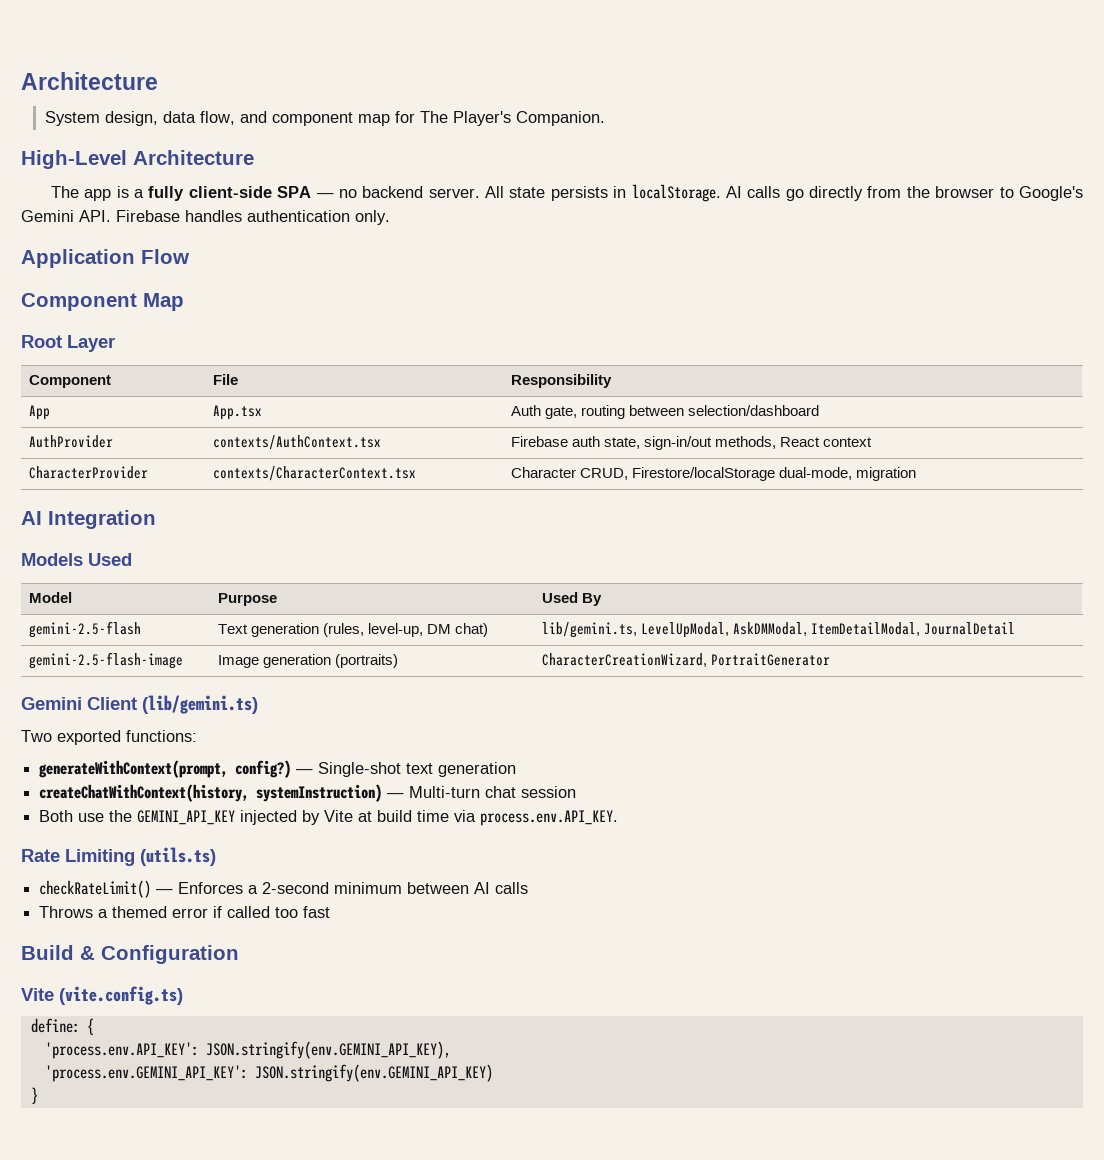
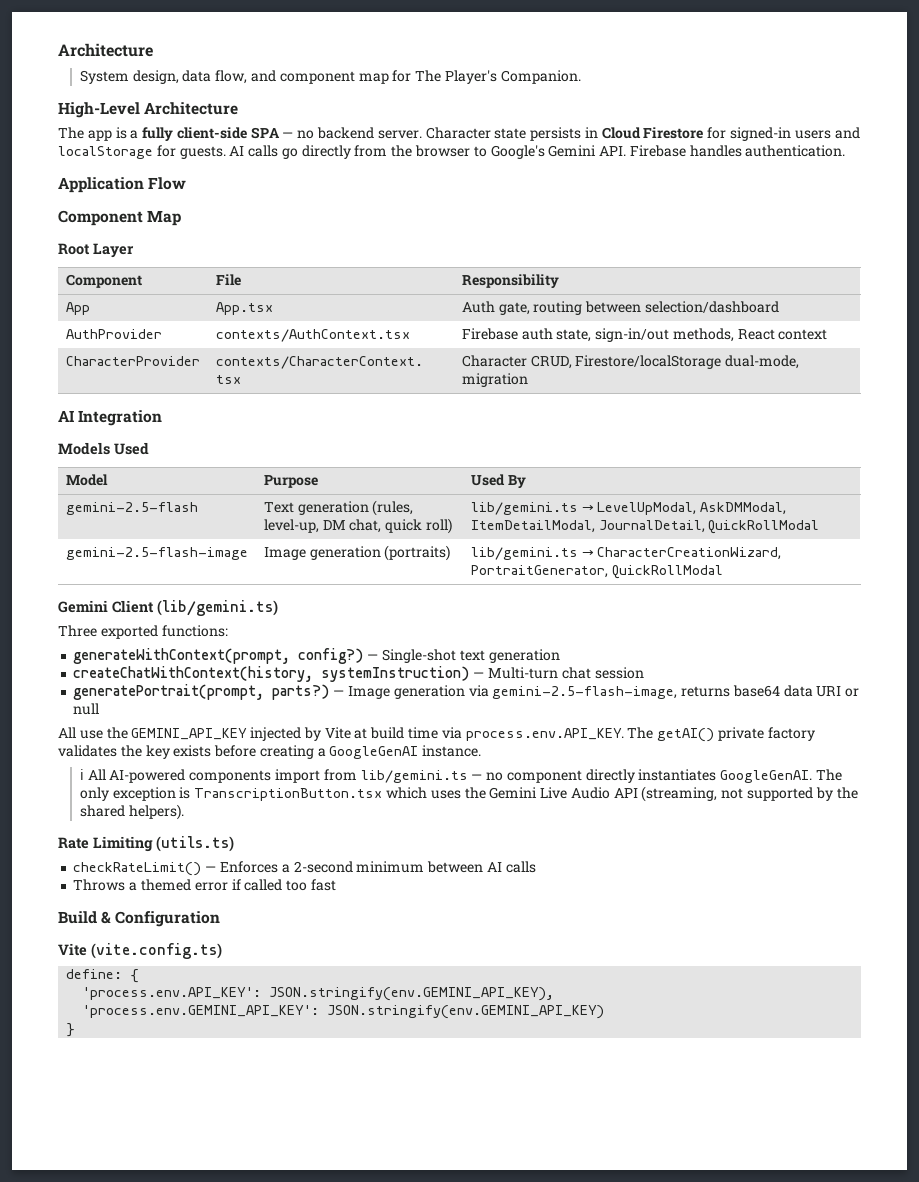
[485,186,505,198] All -> [425,127,491,139] Character
[631,184,721,202] localStorage. -> [601,127,860,141] [58,145,226,159] Cloud Firestore for signed-in users and localStorage for guests.
[247,210,390,225] authentication only. -> [745,145,846,157] authentication.
[455,623,489,637] [542,622,638,638] chat) | lib/gemini.ts, -> [349,518,452,534] [470,502,594,515] chat, quick roll) | lib/gemini.ts →
[924,622,1016,635] JournalDetail -> [598,520,820,534] JournalDetail, QuickRollModal
[542,653,831,667] CharacterCreationWizard, PortraitGenerator -> [470,547,782,560] [470,565,723,579] lib/gemini.ts → CharacterCreationWizard, PortraitGenerator, QuickRollModal
[21,730,52,742] Two -> [58,625,97,637] Three
[39,810,74,822] Both -> [73,684,860,700] [73,703,100,715] [58,727,76,738] generatePortrait(prompt, parts?) — Image generation via gemini-2.5-flash-image, returns base64 data URI or null // All
(619, 818) none -> [627,727,815,742] [58,745,482,759] [79,769,842,783] [79,786,858,802] [79,804,184,820] The getAI() private factory validates the key exists before creating a GoogleGenAI instance. // ℹ All AI-powered components import from lib/gemini.ts — no component directly instantiates GoogleGenAI. The only exception is TranscriptionButton.tsx which uses the Gemini Live Audio API (streaming, not supported by the shared helpers).

